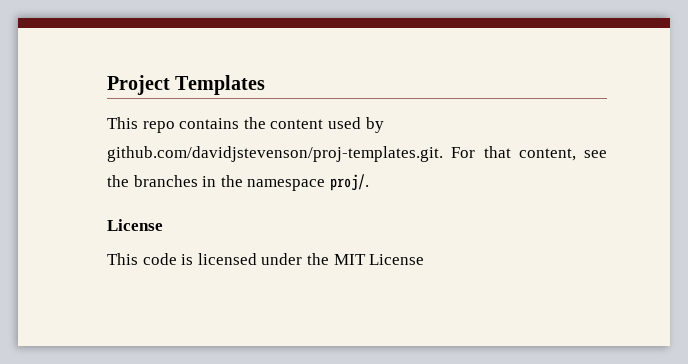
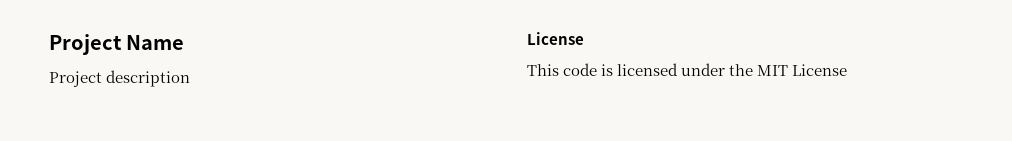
[107,75,266,95] [107,117,384,133] [107,146,607,162] [107,174,369,191] Project Templates // This repo contains the content used by github.com/davidjstevenson/proj-templates.git. For that content, see the branches in the namespace proj/. -> [49,34,185,55] [49,70,191,87] Project Name // Project description

